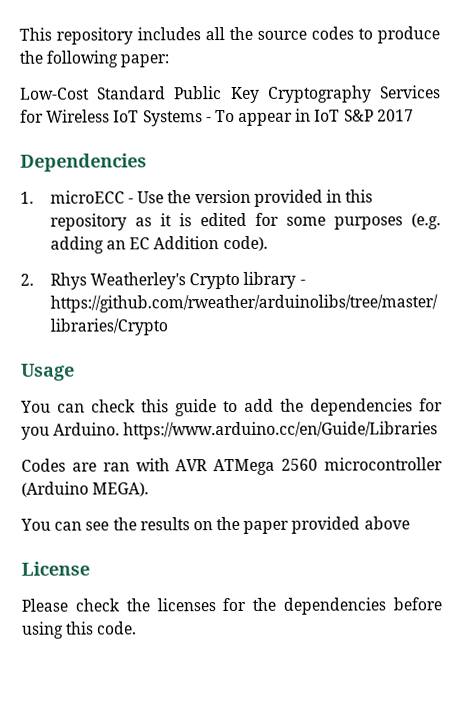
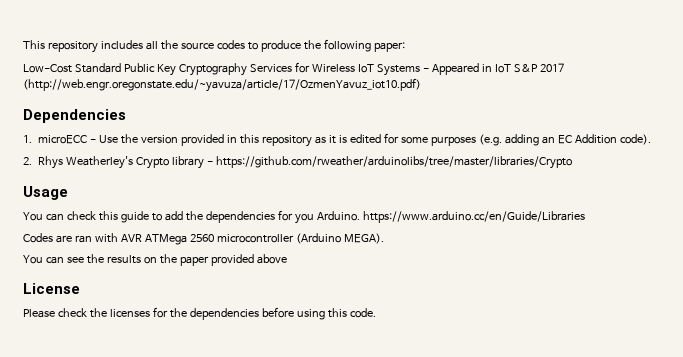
[214,109,294,126] To appear -> [431,63,479,75] Appeared
(414, 115) none -> [23,78,421,92] (http://web.engr.oregonstate.edu/~yavuza/article/17/OzmenYavuz_iot10.pdf)

